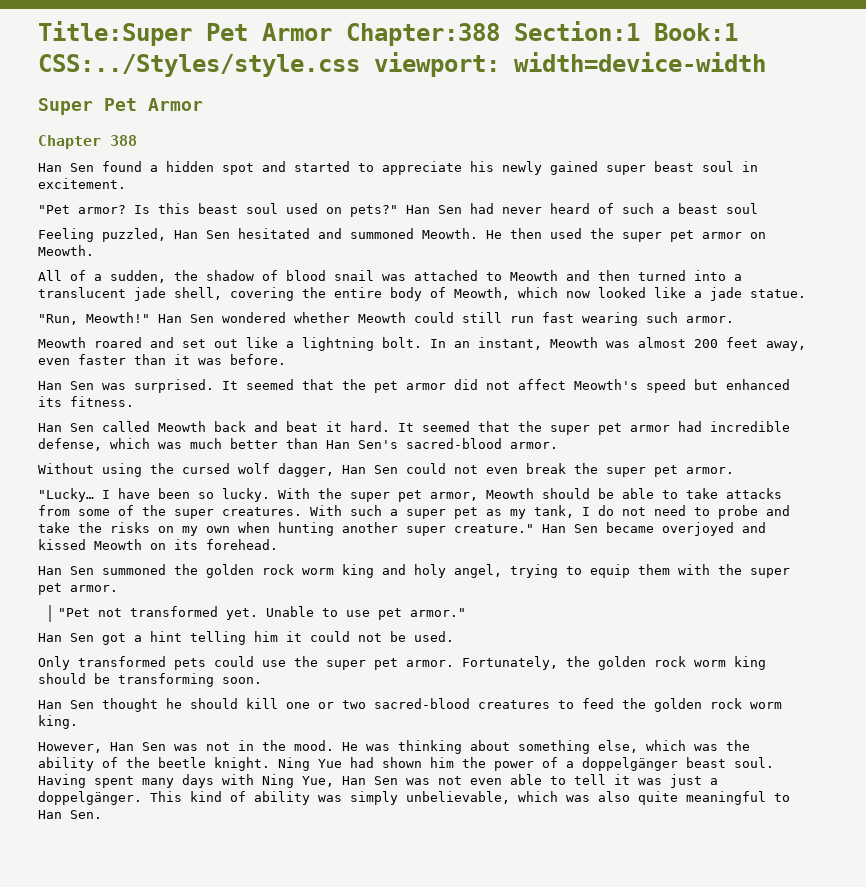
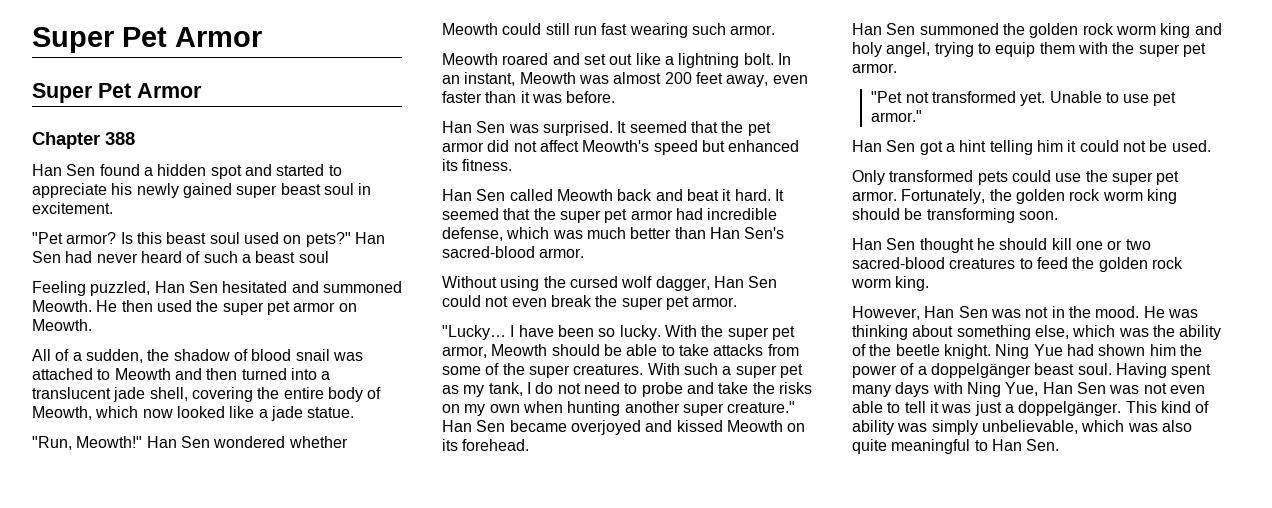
[38,21,738,46] [38,52,766,77] Title:Super Pet Armor Chapter:388 Section:1 Book:1 CSS:../Styles/style.css viewport: width=device-width -> [32,27,262,53] Super Pet Armor

